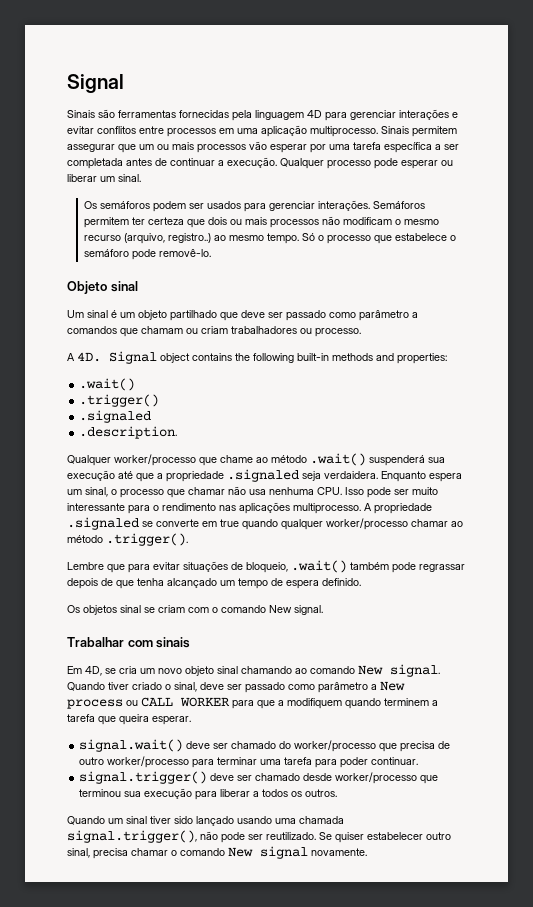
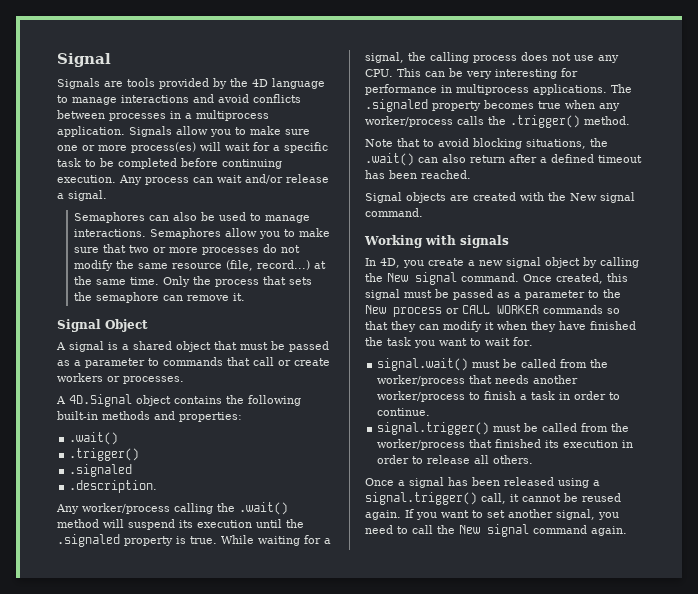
[67,109,458,121] [67,125,457,137] [67,141,459,153] [67,157,453,169] [67,174,141,182] [83,200,425,212] [83,216,439,228] [83,233,456,244] [83,249,211,260] [67,281,138,294] [67,310,418,321] [67,326,361,337] [67,351,157,364] Sinais são ferramentas fornecidas pela linguagem 4D para gerenciar interações e evitar conflitos entre processos em uma aplicação multiprocesso. Sinais permitem assegurar que um ou mais processos vão esperar por uma tarefa específica a ser completada antes de continuar a execução. Qualquer processo pode esperar ou liberar um sinal. // Os semáforos podem ser usados para gerenciar interações. Semáforos permitem ter certeza que dois ou mais processos não modificam o mesmo recurso (arquivo, registro..) ao mesmo tempo. Só o processo que estabelece o semáforo pode removê-lo. // Objeto sinal // Um sinal é um objeto partilhado que deve ser passado como parâmetro a comandos que chamam ou criam trabalhadores ou processo. // A 4D. Signal -> [57,78,325,89] [57,94,301,105] [57,110,269,121] [57,126,310,137] [57,142,328,153] [57,158,282,169] [57,174,329,185] [57,190,107,201] [73,212,310,223] [73,228,330,239] [73,244,300,255] [73,260,326,271] [73,276,312,287] [73,292,245,303] [57,319,148,332] [56,341,329,352] [57,357,330,368] [57,373,184,384] [56,394,132,407] Signals are tools provided by the 4D language to manage interactions and avoid conflicts between processes in a multiprocess application. Signals allow you to make sure one or more process(es) will wait for a specific task to be completed before continuing execution. Any process can wait and/or release a signal. // Semaphores can also be used to manage interactions. Semaphores allow you to make sure that two or more processes do not modify the same resource (file, record...) at the same time. Only the process that sets the semaphore can remove it. // Signal Object // A signal is a shared object that must be passed as a parameter to commands that call or create workers or processes. // A 4D.Signal
[67,453,445,466] [67,469,462,482] [67,486,438,498] [67,502,432,514] [67,517,463,530] [67,533,188,546] [67,560,465,573] [67,578,361,589] [67,605,323,615] [67,637,191,648] [67,664,440,677] [67,682,377,693] Qualquer worker/processo que chame ao método .wait() suspenderá sua execução até que a propriedade .signaled seja verdaidera. Enquanto espera um sinal, o processo que chamar não usa nenhuma CPU. Isso pode ser muito interessante para o rendimento nas aplicações multiprocesso. A propriedade .signaled se converte em true quando qualquer worker/processo chamar ao método .trigger(). // Lembre que para evitar situações de bloqueio, .wait() também pode regrassar depois de que tenha alcançado um tempo de espera definido. // Os objetos sinal se criam com o comando New signal. // Trabalhar com sinais // Em 4D, se cria um novo objeto sinal chamando ao comando New signal. Quando tiver criado o sinal, deve ser passado como parâmetro a -> [56,502,288,515] [57,519,304,530] [57,534,331,547] [365,52,619,63] [365,68,578,79] [365,84,632,95] [365,99,620,112] [365,115,630,128] [365,138,608,149] [365,153,642,166] [365,170,471,179] [365,192,635,203] [365,208,423,217] [364,235,509,248] [365,257,639,268] [365,272,628,285] [365,289,621,300] Any worker/process calling the .wait() method will suspend its execution until the .signaled property is true. While waiting for a signal, the calling process does not use any CPU. This can be very interesting for performance in multiprocess applications. The .signaled property becomes true when any worker/process calls the .trigger() method. // Note that to avoid blocking situations, the .wait() can also return after a defined timeout has been reached. // Signal objects are created with the New signal command. // Working with signals // In 4D, you create a new signal object by calling the New signal command. Once created, this signal must be passed as a parameter to the
[126,700,138,706] ou -> [446,308,459,314] or
[232,698,438,709] [67,714,191,725] [79,739,451,752] [79,756,419,768] [79,771,439,784] [79,788,338,800] [67,816,344,826] [67,830,451,843] [67,846,367,859] para que a modifiquem quando terminem a tarefa que queira esperar. // signal.wait() deve ser chamado do worker/processo que precisa de outro worker/processo para terminar uma tarefa para poder continuar. // signal.trigger() deve ser chamado desde worker/processo que terminou sua execução para liberar a todos os outros. // Quando um sinal tiver sido lançado usando uma chamada signal.trigger(), não pode ser reutilizado. Se quiser estabelecer outro sinal, precisa chamar o comando New signal novamente. -> [543,305,620,314] [365,321,636,332] [365,337,533,348] [377,358,609,371] [377,375,579,386] [377,391,621,402] [377,408,431,416] [377,422,630,435] [377,439,634,450] [377,455,534,464] [365,477,600,488] [365,492,621,505] [365,509,619,520] [365,524,627,537] commands so that they can modify it when they have finished the task you want to wait for. // signal.wait() must be called from the worker/process that needs another worker/process to finish a task in order to continue. // signal.trigger() must be called from the worker/process that finished its execution in order to release all others. // Once a signal has been released using a signal.trigger() call, it cannot be reused again. If you want to set another signal, you need to call the New signal command again.

